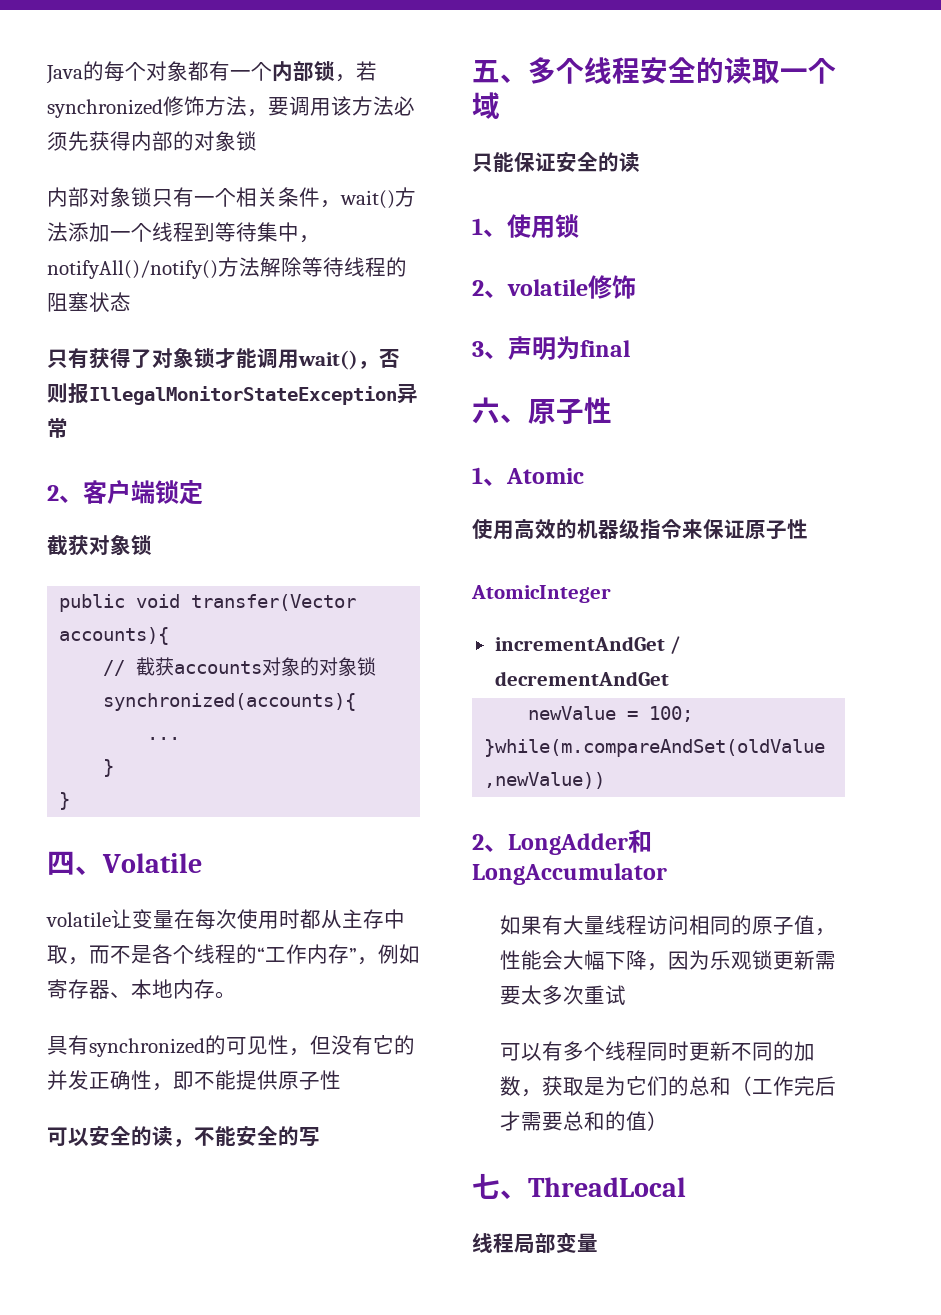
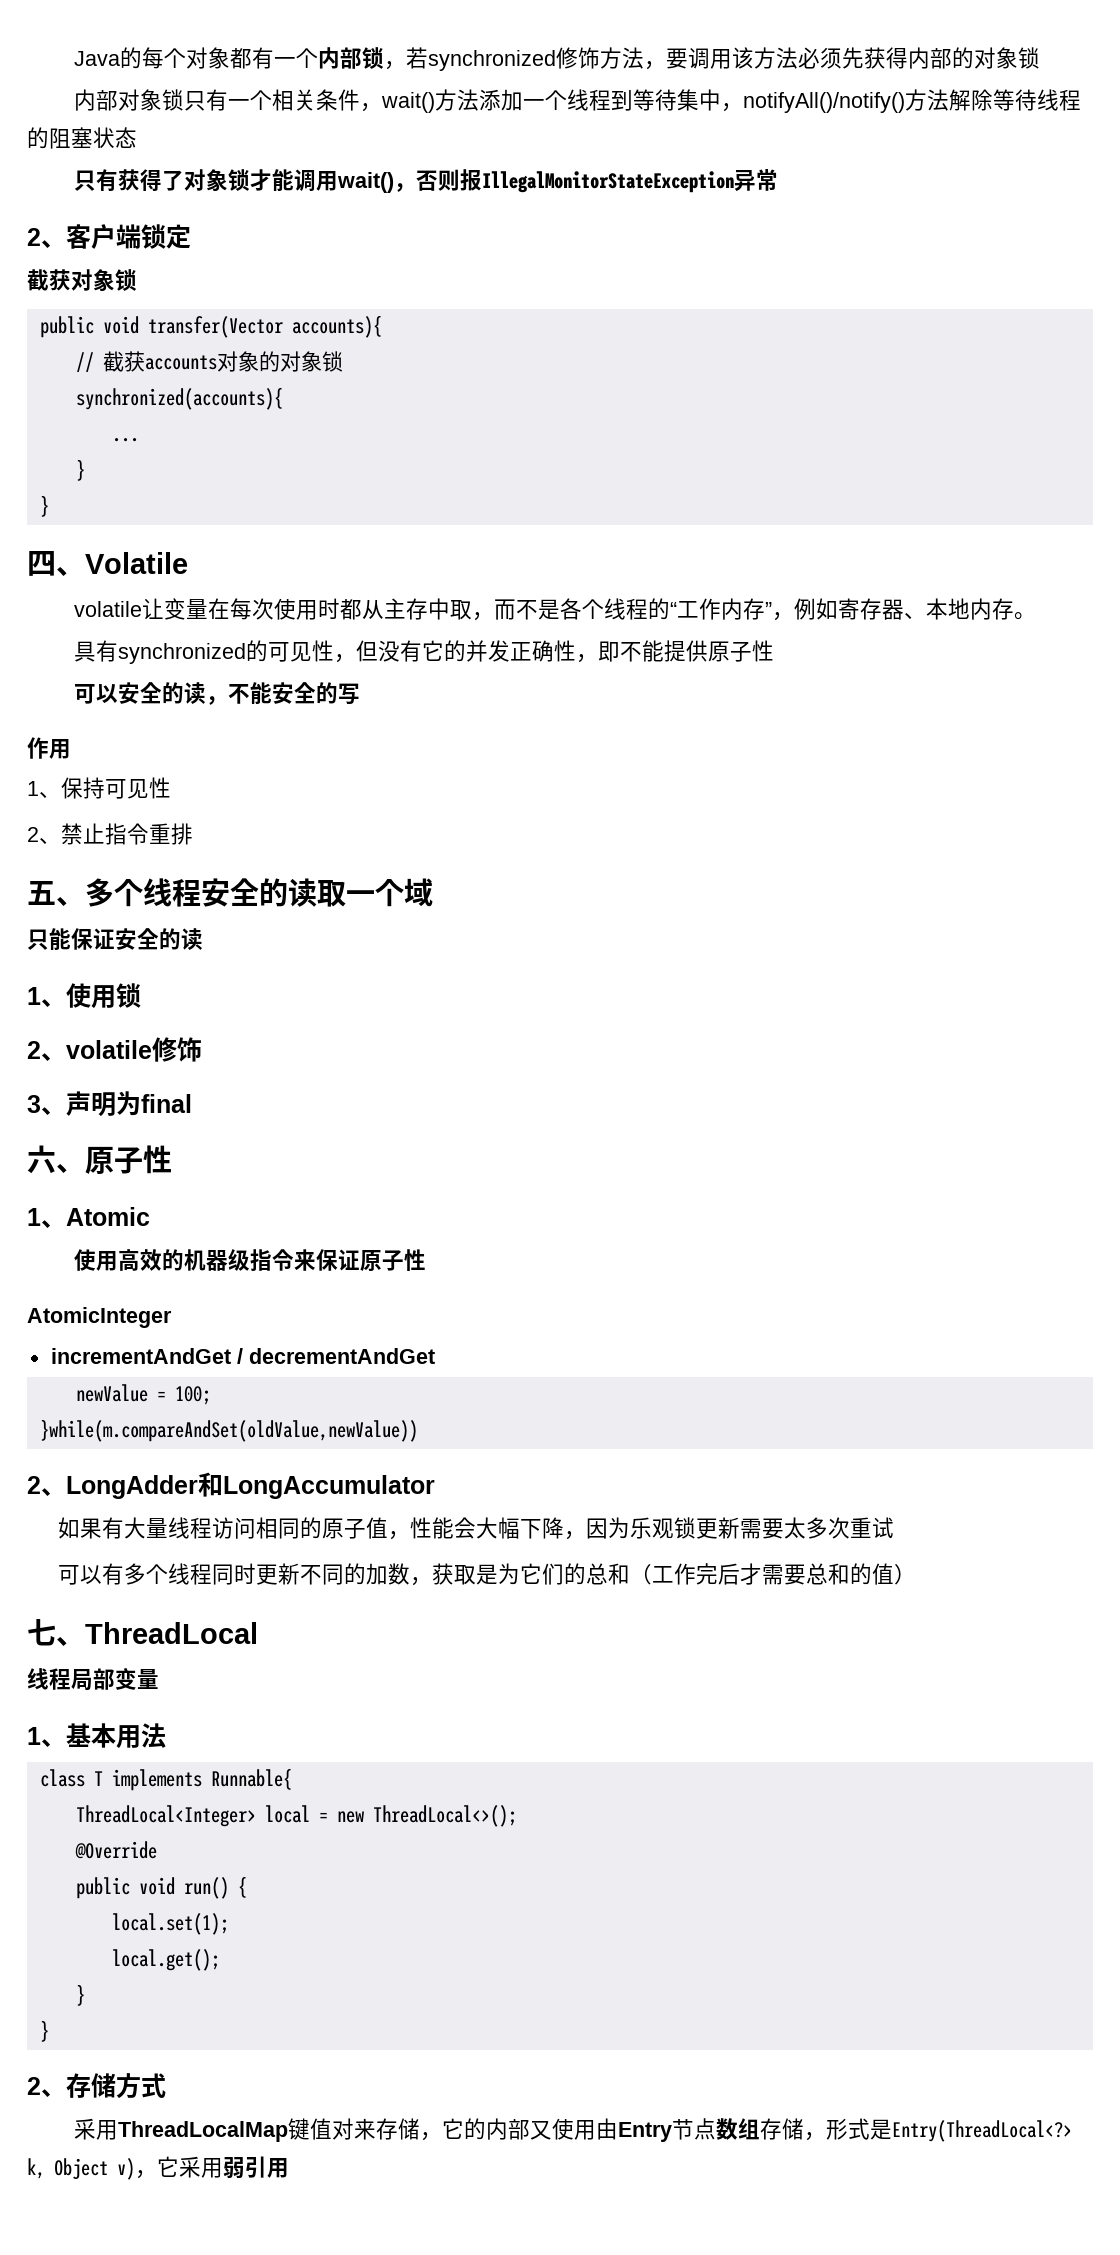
(320, 1137) none -> [27,737,71,759] [27,777,171,799] [27,823,193,845] // 作用 // 1、保持可见性 // 2、禁止指令重排
(598, 1242) none -> [27,1723,166,1749] [39,1768,292,1791] [75,1805,517,1827] [74,1841,157,1859] [75,1876,247,1899] [111,1913,229,1935] [111,1949,220,1971] [75,1984,85,2006] [39,2020,49,2042] [27,2073,166,2099] [74,2118,1073,2142] [27,2156,289,2180] // 1、基本用法 // class T implements Runnable{ // ThreadLocal<Integer> local = new ThreadLocal<>(); // @Override // public void run() { // local.set(1); // local.get(); // } // } // 2、存储方式 // 采用ThreadLocalMap键值对来存储，它的内部又使用由Entry节点数组存储，形式是Entry(ThreadLocal<?> k, Object v)，它采用弱引用

